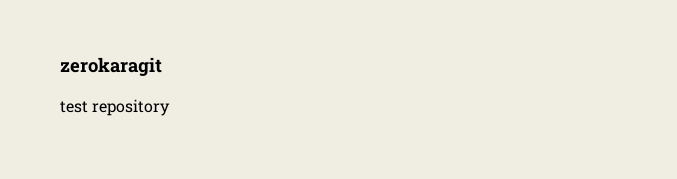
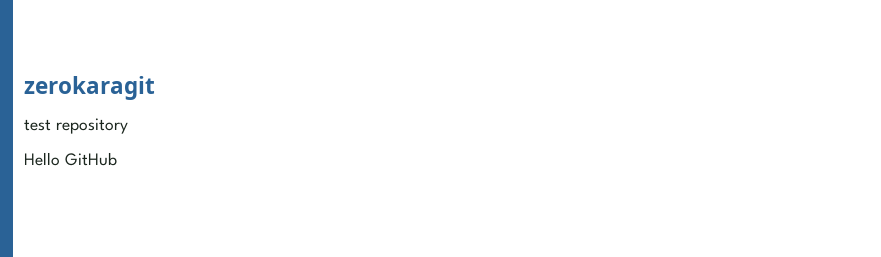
(171, 107) none -> [24,152,117,166] // Hello GitHub

